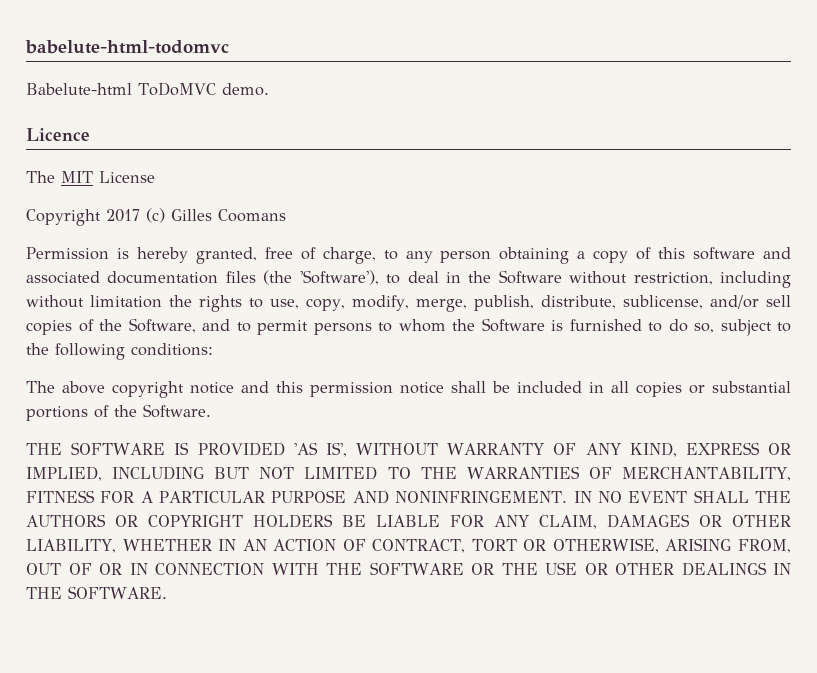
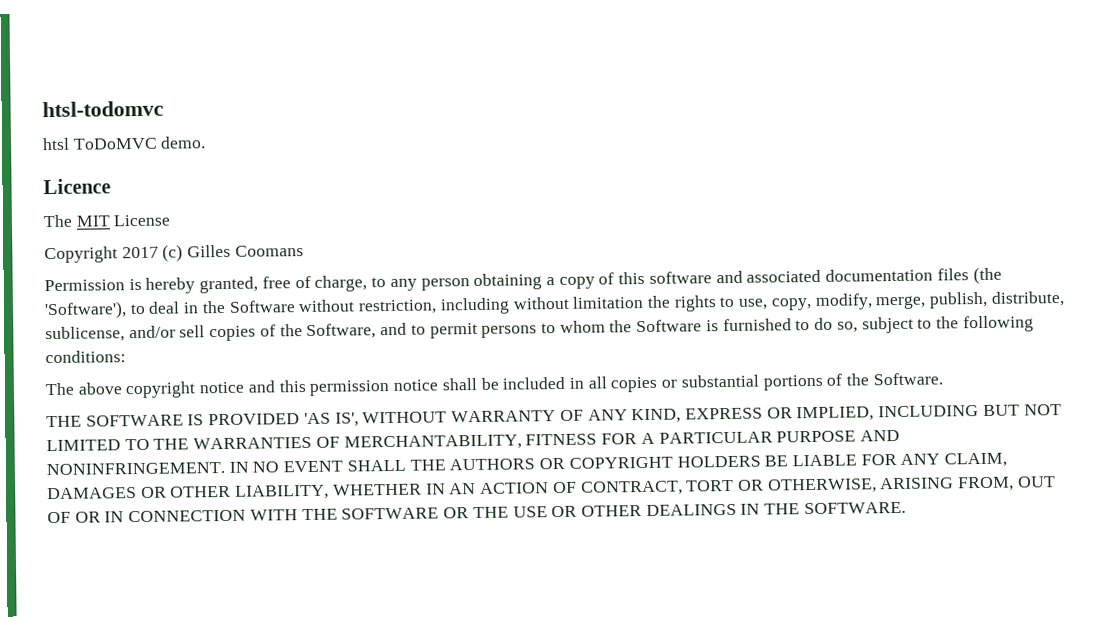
[25,40,229,54] [26,83,132,95] babelute-html-todomvc // Babelute-html -> [42,100,164,118] [42,137,70,151] htsl-todomvc // htsl

